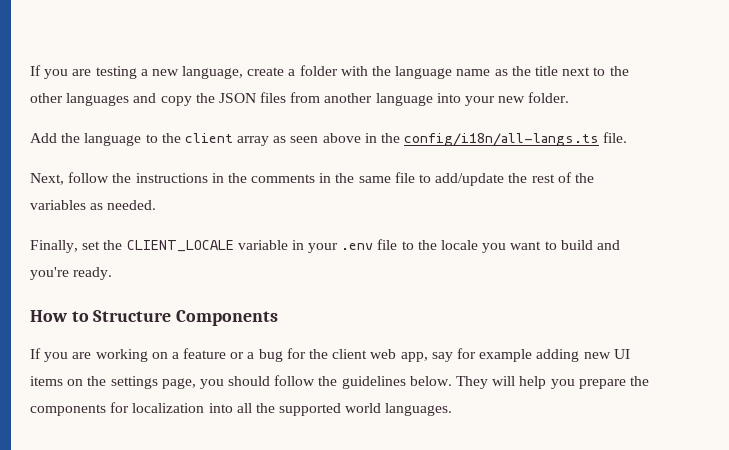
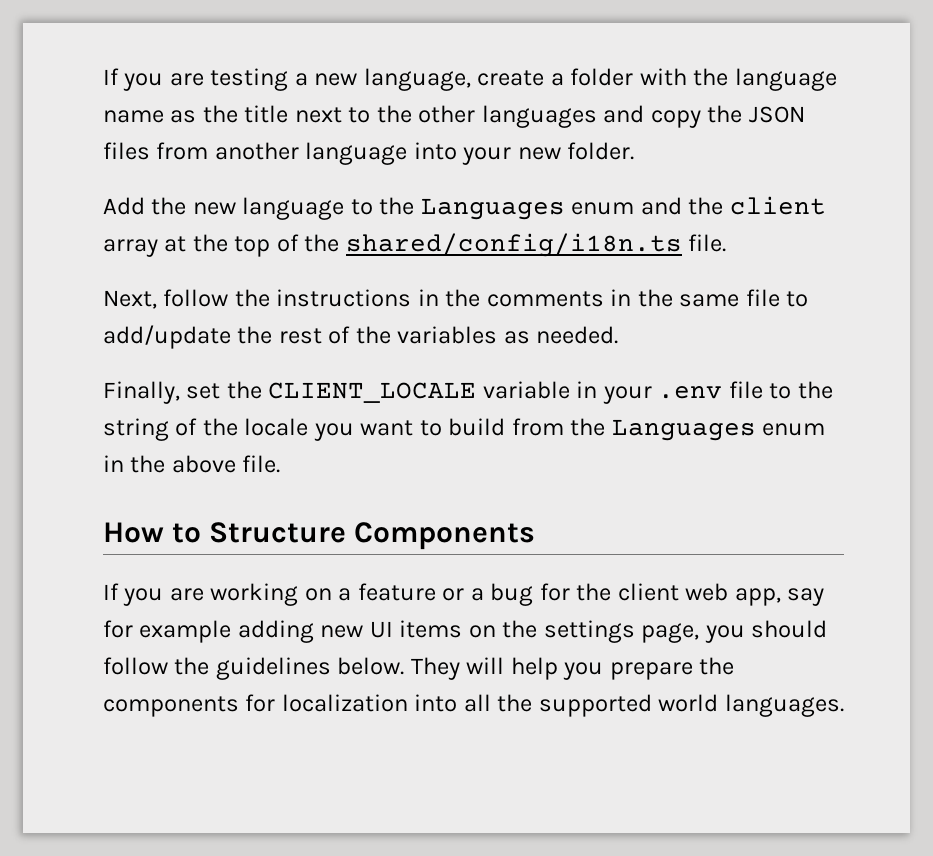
(81, 138) none -> [192,202,236,215] new
[184,133,600,146] client array as seen above in the config/i18n/all-langs.ts -> [420,196,826,220] [103,233,682,257] Languages enum and the client array at the top of the shared/config/i18n.ts
(437, 245) none -> [103,418,238,441] string of the
[596,240,620,250] [30,267,113,280] and you're ready. -> [511,418,826,441] [103,455,281,473] from the Languages enum in the above file.

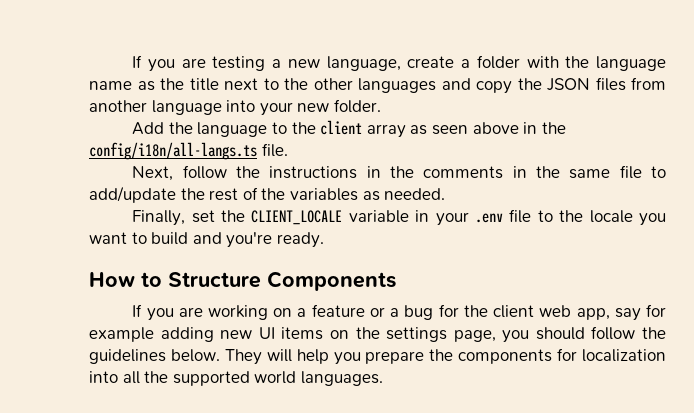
[192,202,236,215] new -> (193, 128) none
[420,196,826,220] [103,233,682,257] Languages enum and the client array at the top of the shared/config/i18n.ts -> [320,120,566,138] [89,142,257,160] client array as seen above in the config/i18n/all-langs.ts
[103,418,238,441] string of the -> (584, 216) none
[511,418,826,441] [103,455,281,473] from the Languages enum in the above file. -> [192,232,324,248] and you're ready.

